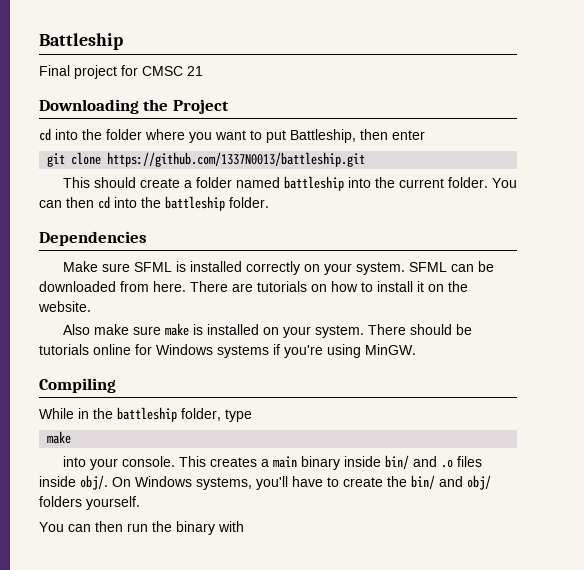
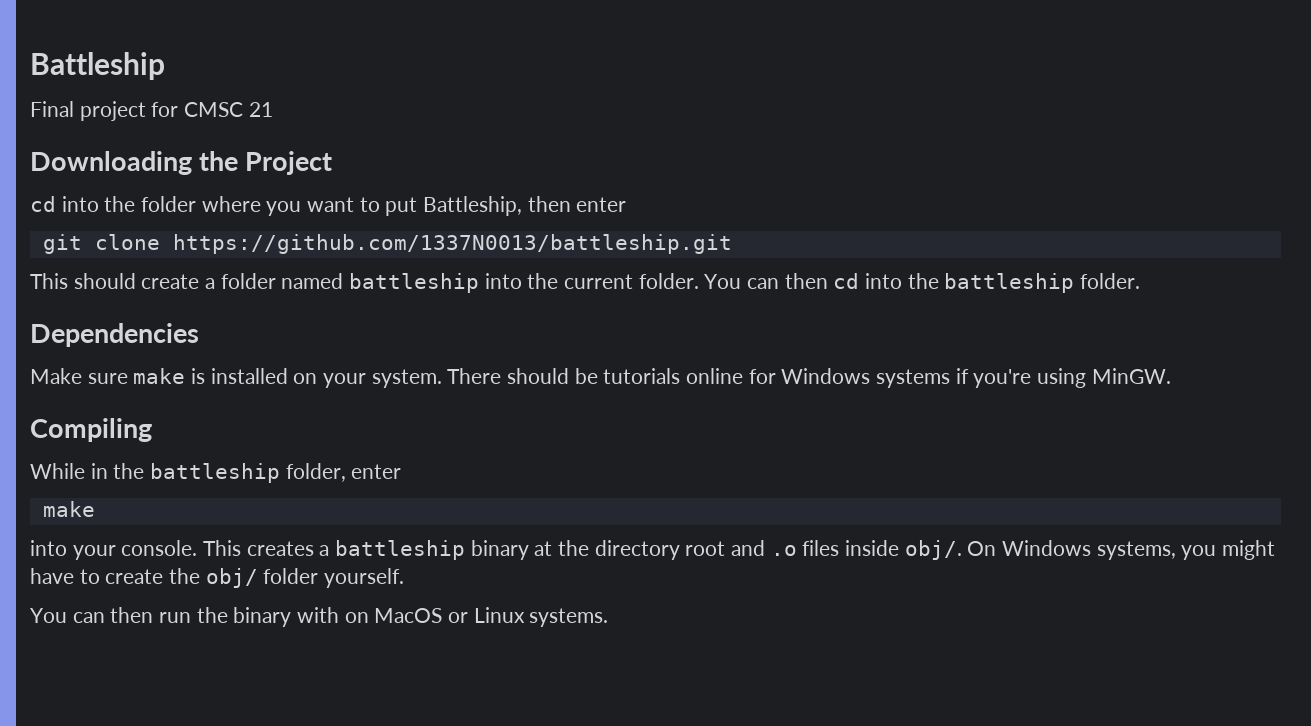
[133,261,494,275] [39,281,468,292] [38,301,91,312] [62,324,161,335] SFML is installed correctly on your system. SFML can be downloaded from here. There are tutorials on how to install it on the website. // Also make sure -> (128, 378) none
[225,409,252,422] type -> [351,464,402,479] enter
[272,455,409,470] main binary inside bin/ -> [335,540,726,560] battleship binary at the directory root
[256,476,288,490] you'll -> [1181,540,1276,560] you might
[411,475,491,490] [39,496,82,507] bin/ and obj/ folders -> [205,568,319,588] obj/ folder
(244, 526) none -> [344,607,609,627] on MacOS or Linux systems.

